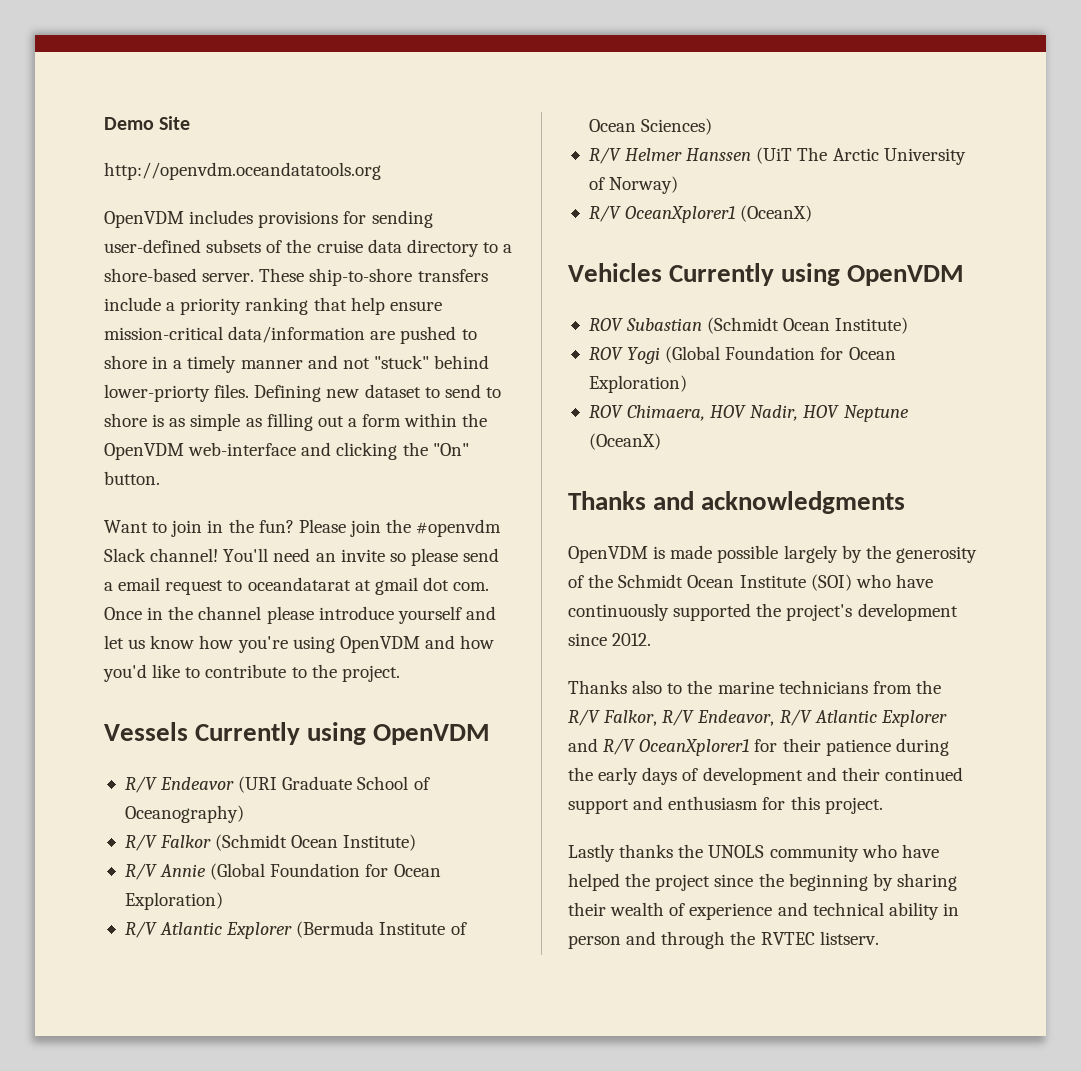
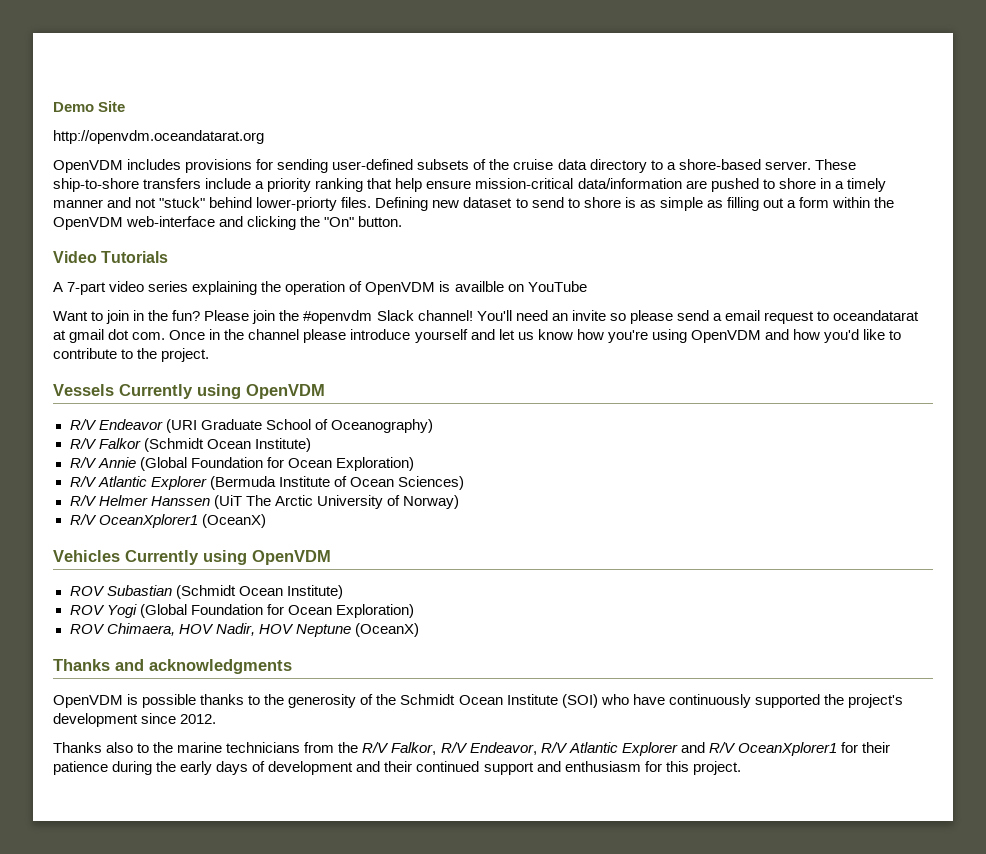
[104,162,381,180] http://openvdm.oceandatatools.org -> [53,130,264,144] http://openvdm.oceandatarat.org
(160, 478) none -> [53,251,169,263] [53,281,587,295] // Video Tutorials // A 7-part video series explaining the operation of OpenVDM is availble on YouTube
[670,545,862,563] made possible largely by -> [142,694,261,708] possible thanks to
[568,844,939,862] [568,873,957,891] [568,902,959,920] [568,931,879,949] // Lastly thanks the UNOLS community who have helped the project since the beginning by sharing their wealth of experience and technical ability in person and through the RVTEC listserv. -> (741, 768) none

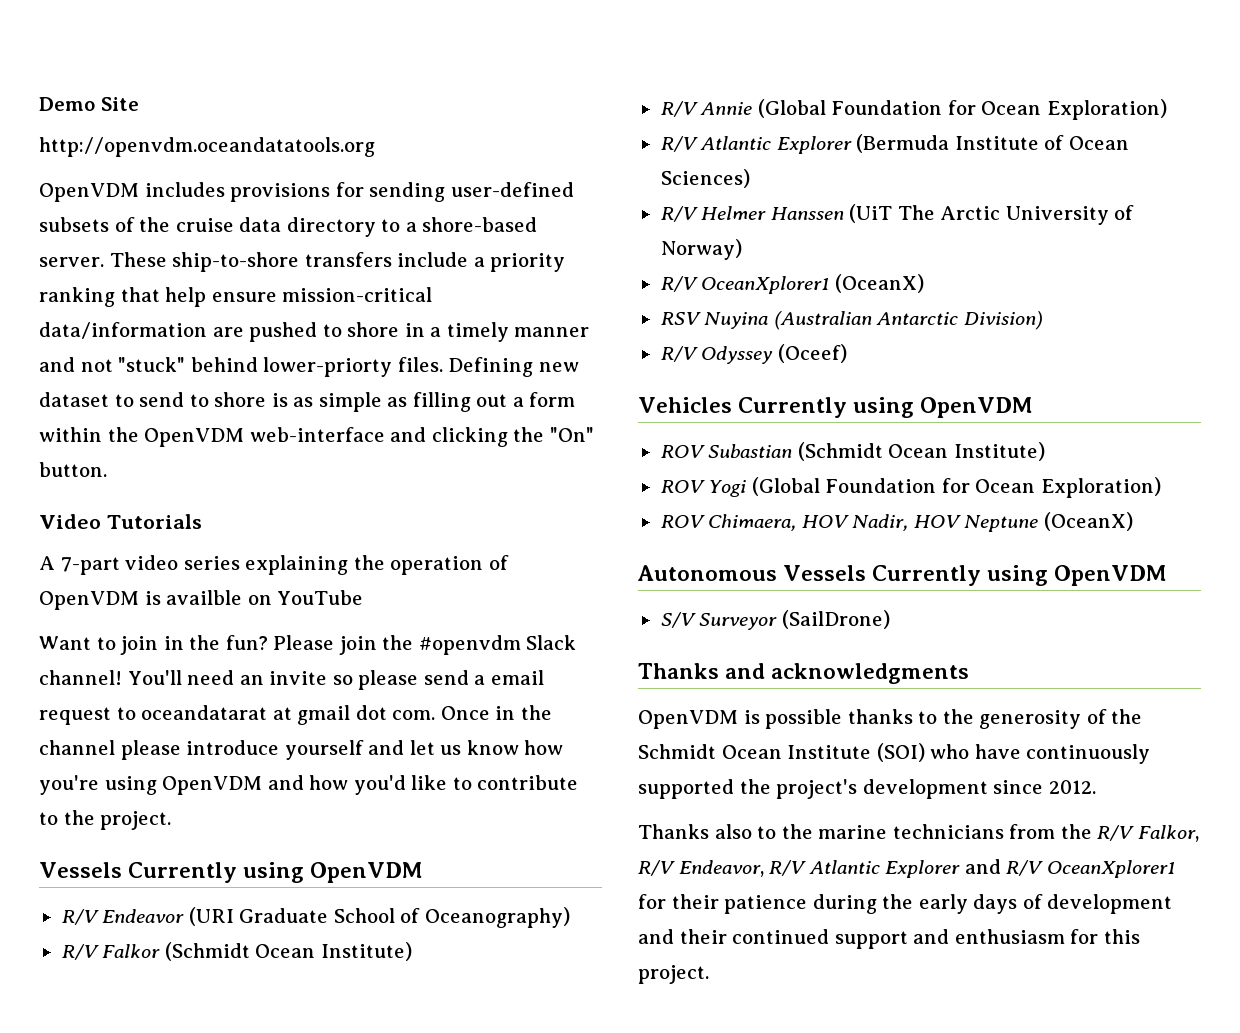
[53,130,264,144] http://openvdm.oceandatarat.org -> [39,137,375,157] http://openvdm.oceandatatools.org
(266, 521) none -> [660,311,1043,330] [660,344,847,364] // RSV Nuyina (Australian Antarctic Division) // R/V Odyssey (Oceef)
(419, 630) none -> [637,565,1167,586] [660,610,890,630] // Autonomous Vessels Currently using OpenVDM // S/V Surveyor (SailDrone)

